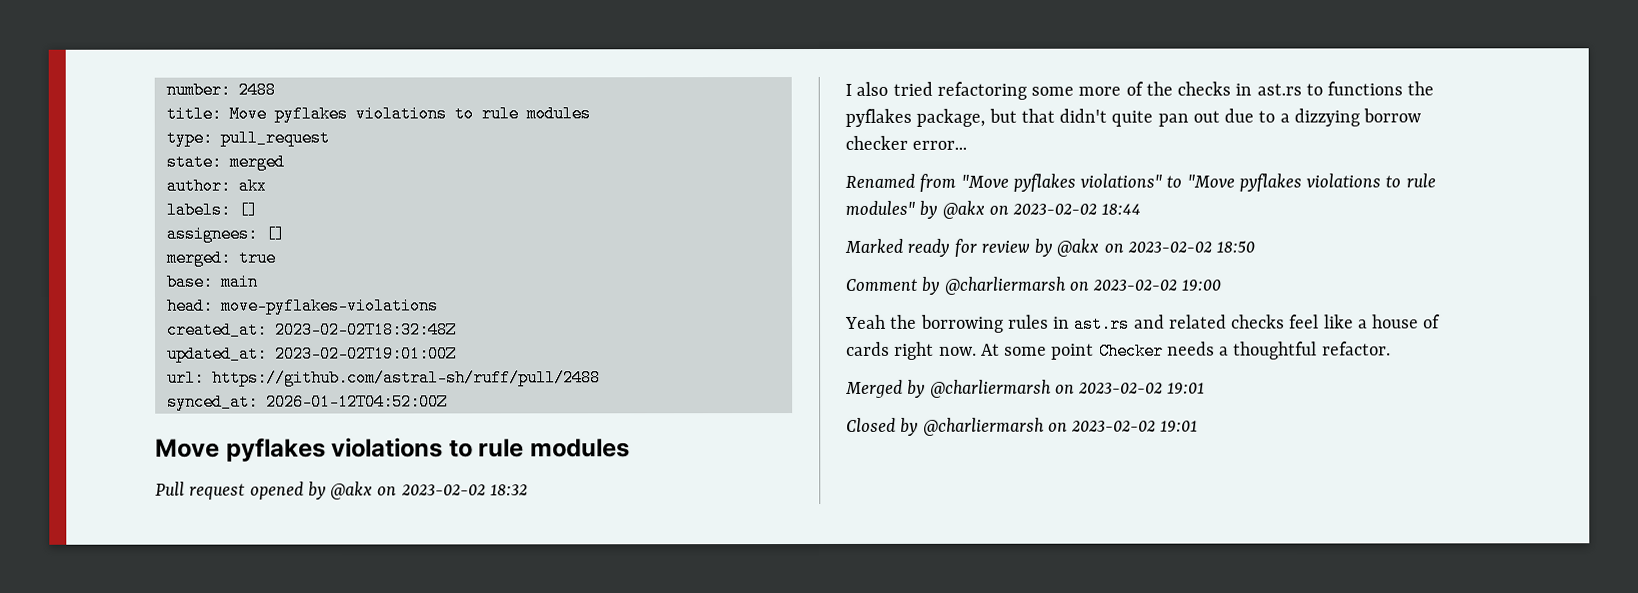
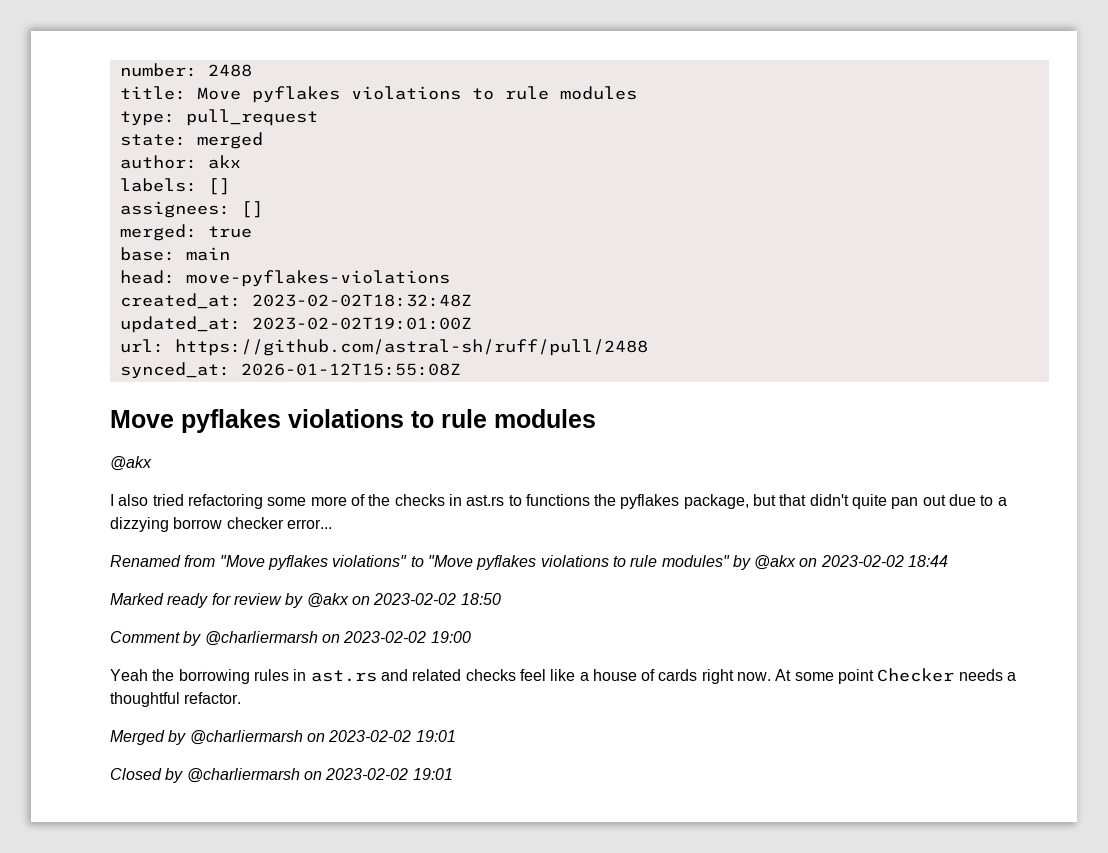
[265,393,448,411] [155,437,631,462] [155,481,528,500] 2026-01-12T04:52:00Z // Move pyflakes violations to rule modules // Pull request opened by @akx on 2023-02-02 18:32 -> [240,363,461,376] [110,409,596,433] [110,456,152,471] 2026-01-12T15:55:08Z // Move pyflakes violations to rule modules // @akx

